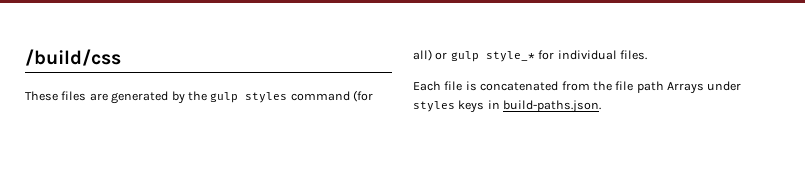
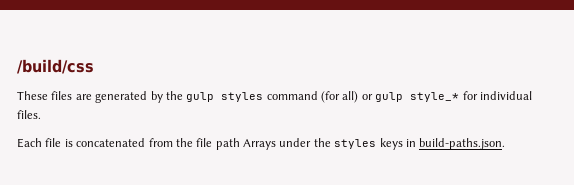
(742, 86) none -> [313,138,331,147] the

